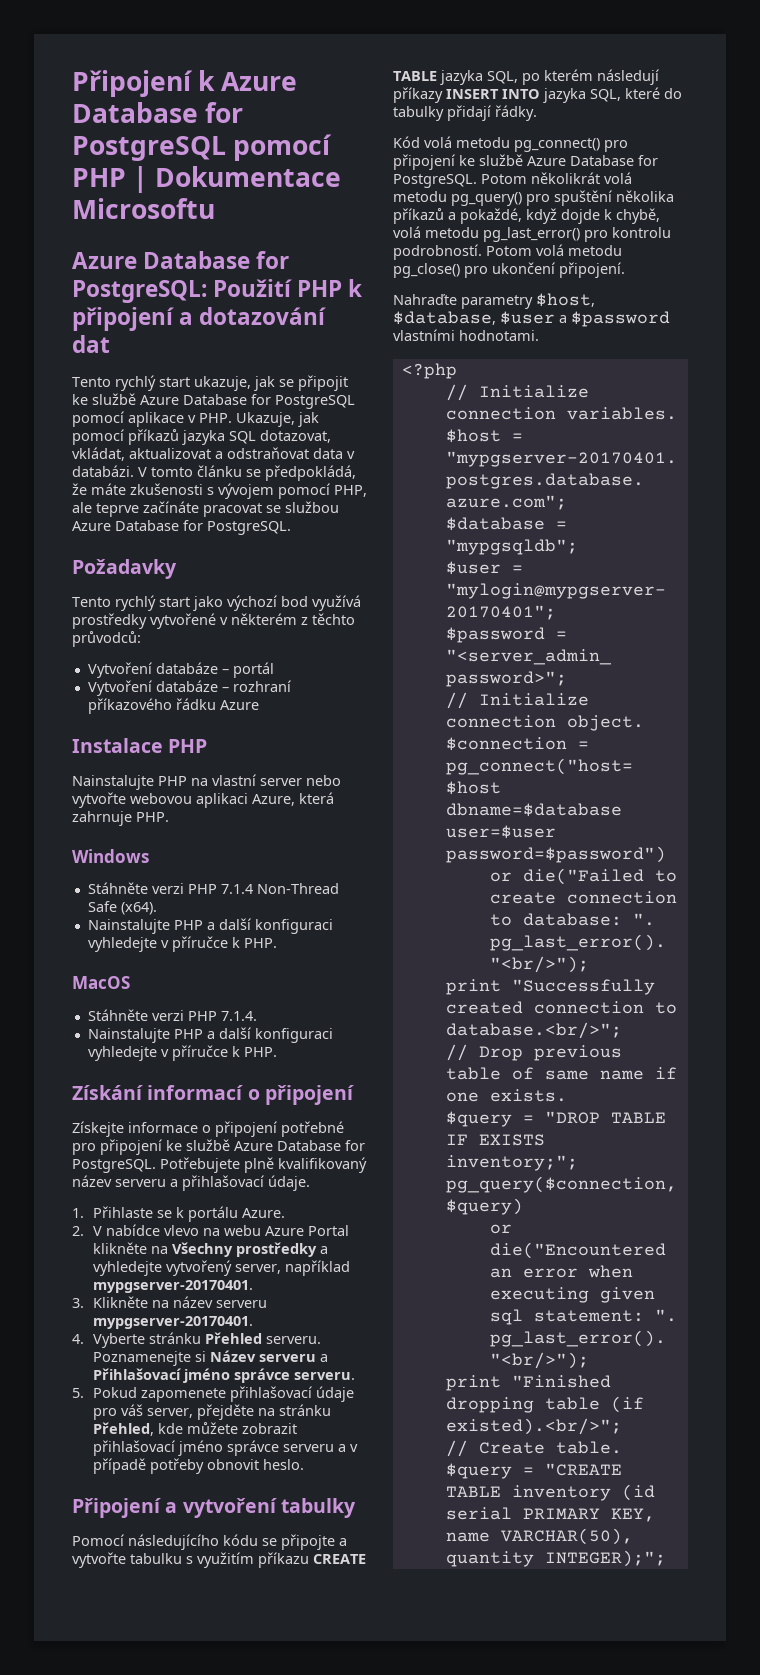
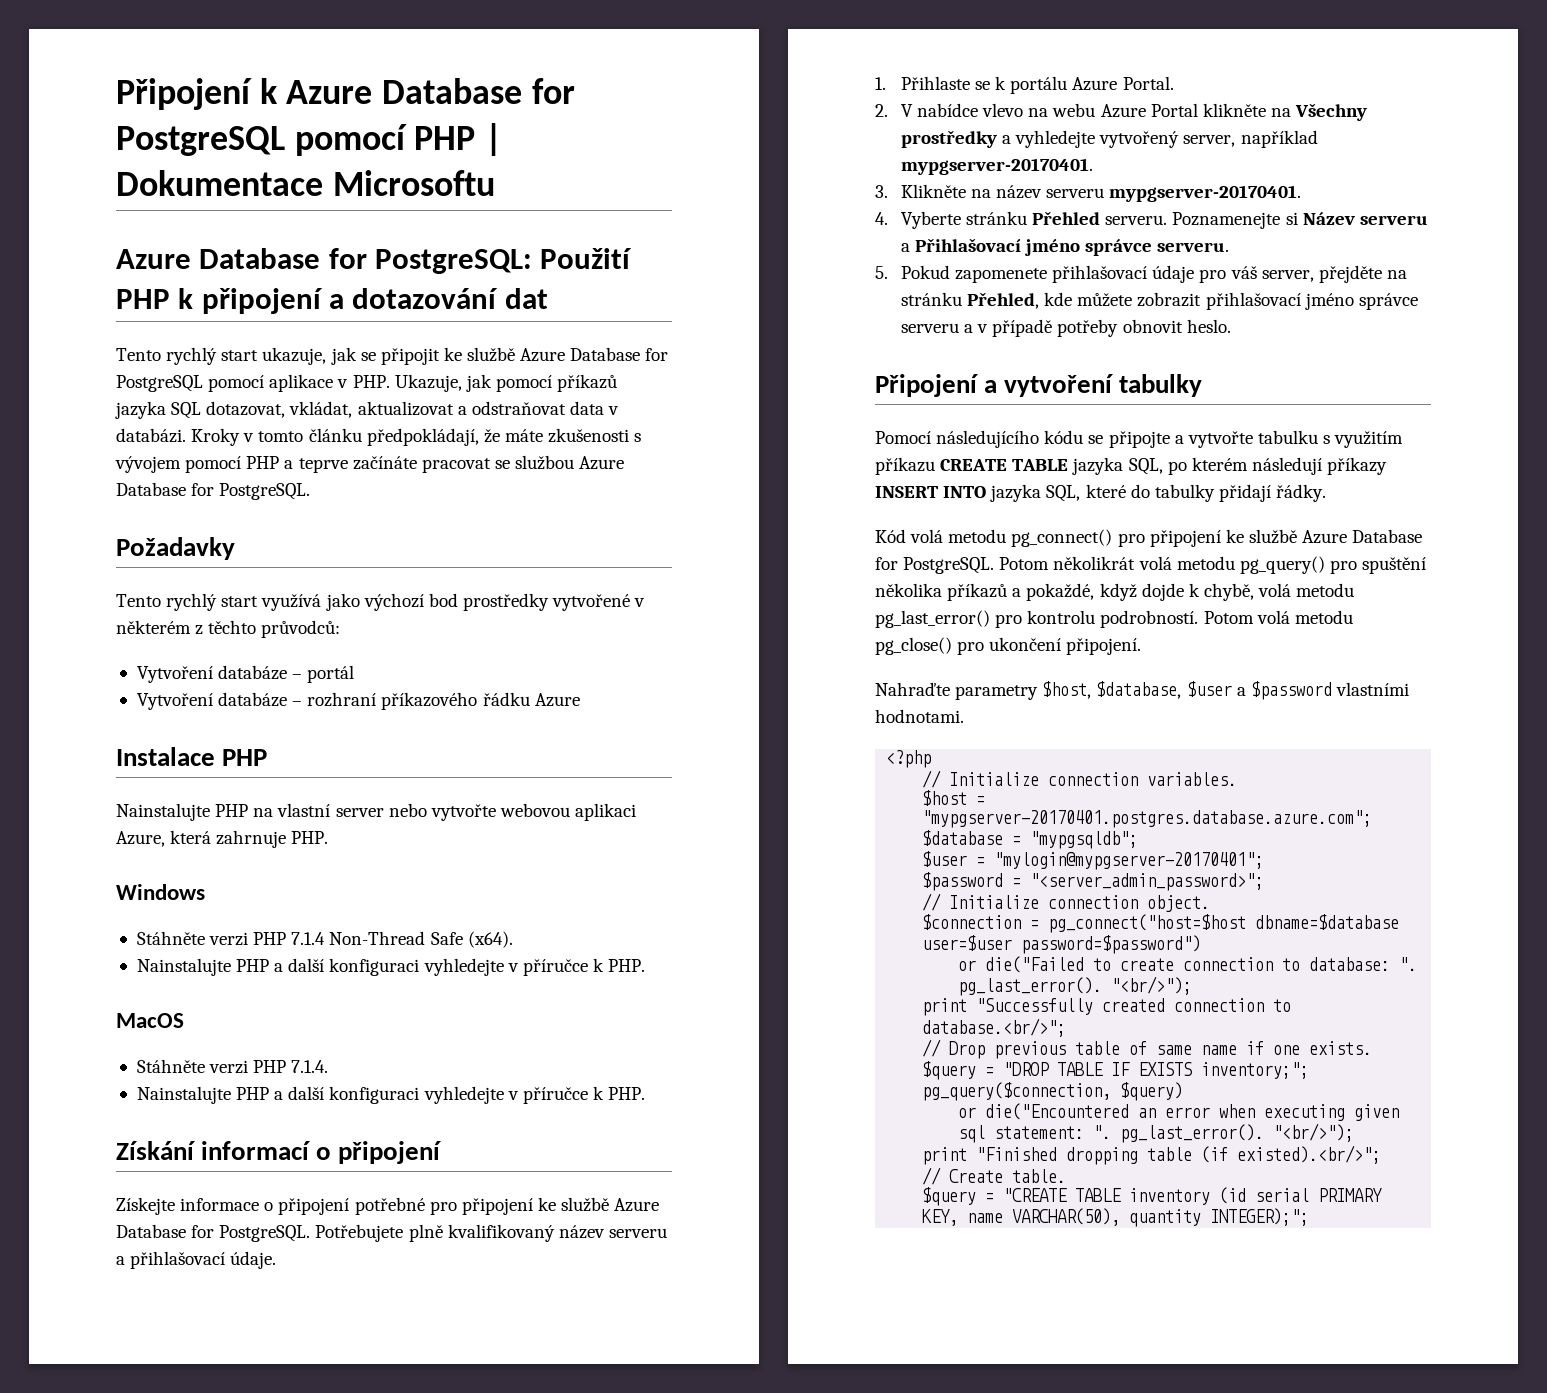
[138,465,356,481] V tomto článku se předpokládá, -> [191,428,479,446] Kroky v tomto článku předpokládají,
[334,485,367,497] [72,502,92,513] PHP, ale -> [246,456,294,469] PHP a
(190, 602) none -> [261,594,322,611] využívá
[312,595,361,611] využívá -> (458, 600) none
[242,1208,286,1218] Azure. -> [1072,76,1174,91] Azure Portal.

